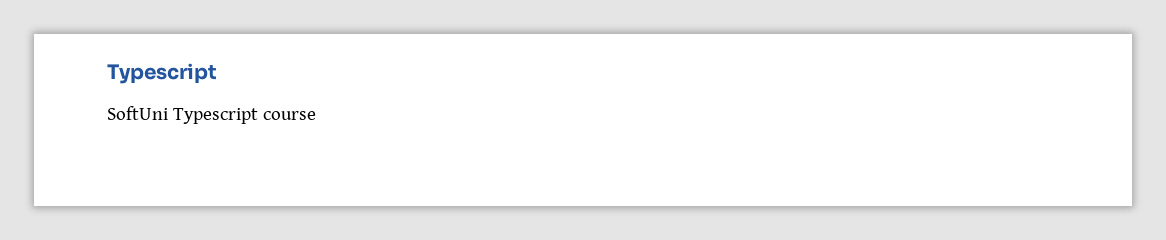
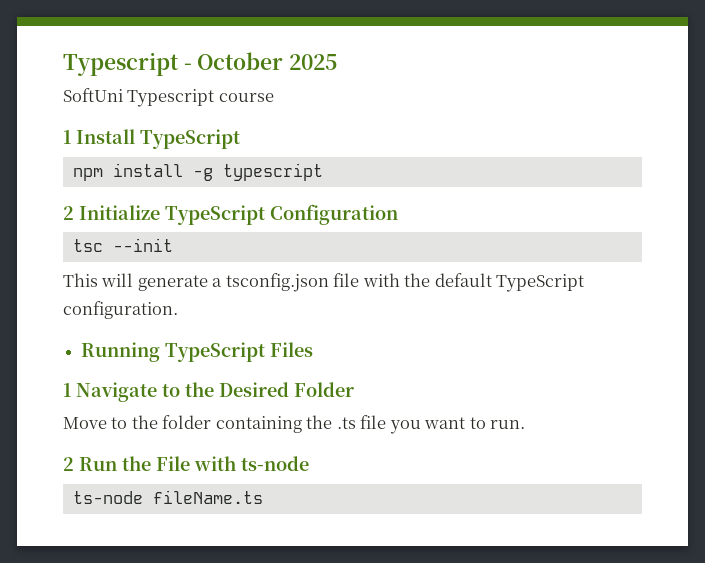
[107,63,217,84] Typescript -> [63,52,338,76] Typescript - October 2025
(316, 115) none -> [63,129,240,149] [72,163,323,181] [63,204,398,225] [72,238,173,252] [63,273,585,292] [63,301,178,319] [81,342,314,362] [63,382,354,402] [63,415,526,434] [63,456,309,471] [72,490,263,504] // 1 Install TypeScript // npm install -g typescript // 2 Initialize TypeScript Configuration // tsc --init // This will generate a tsconfig.json file with the default TypeScript configuration. // Running TypeScript Files // 1 Navigate to the Desired Folder // Move to the folder containing the .ts file you want to run. // 2 Run the File with ts-node // ts-node fileName.ts

